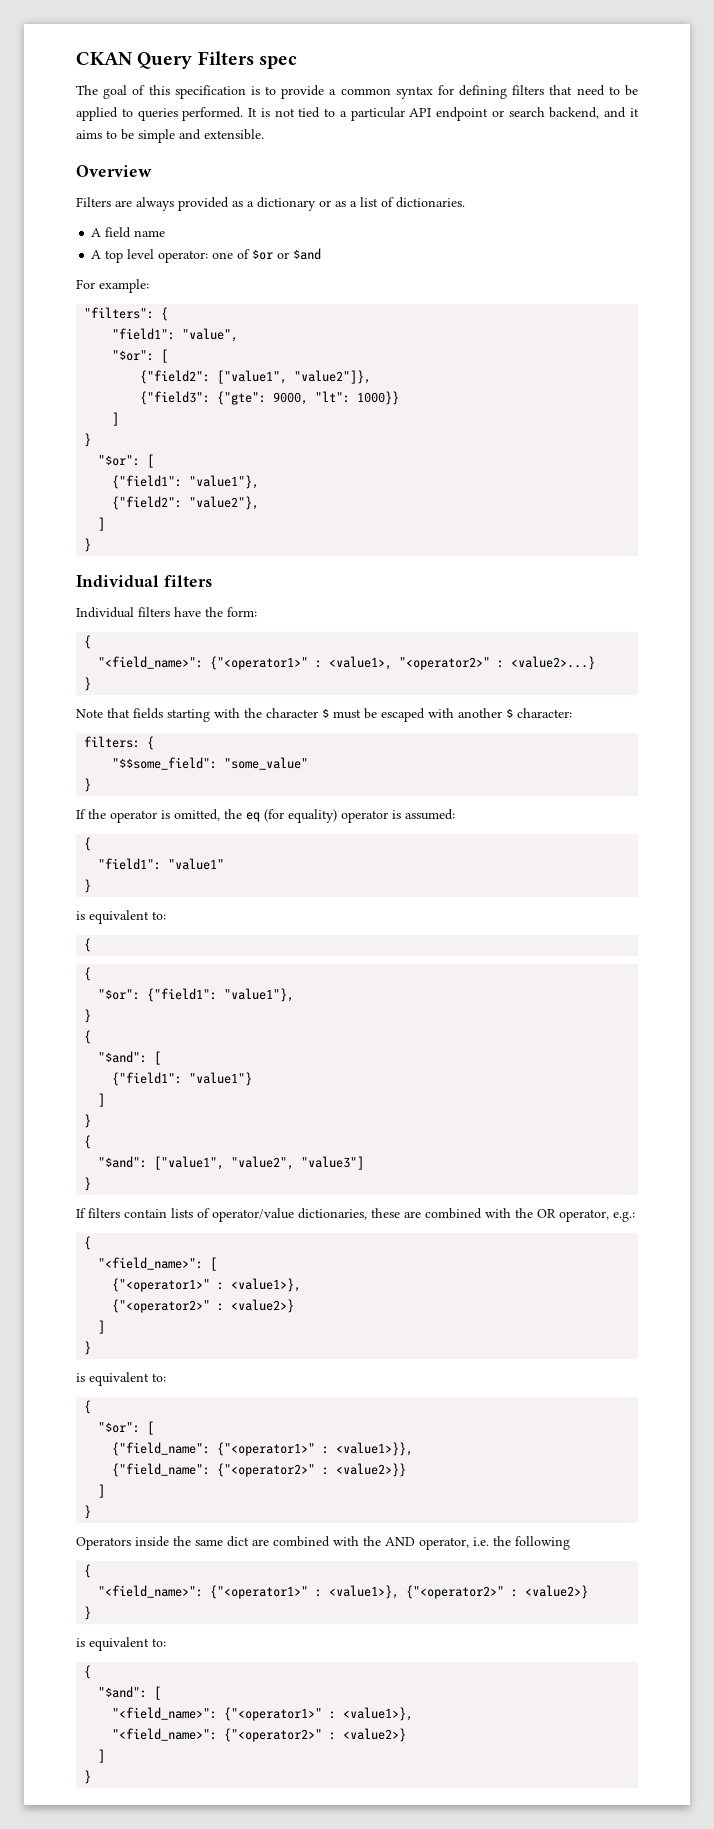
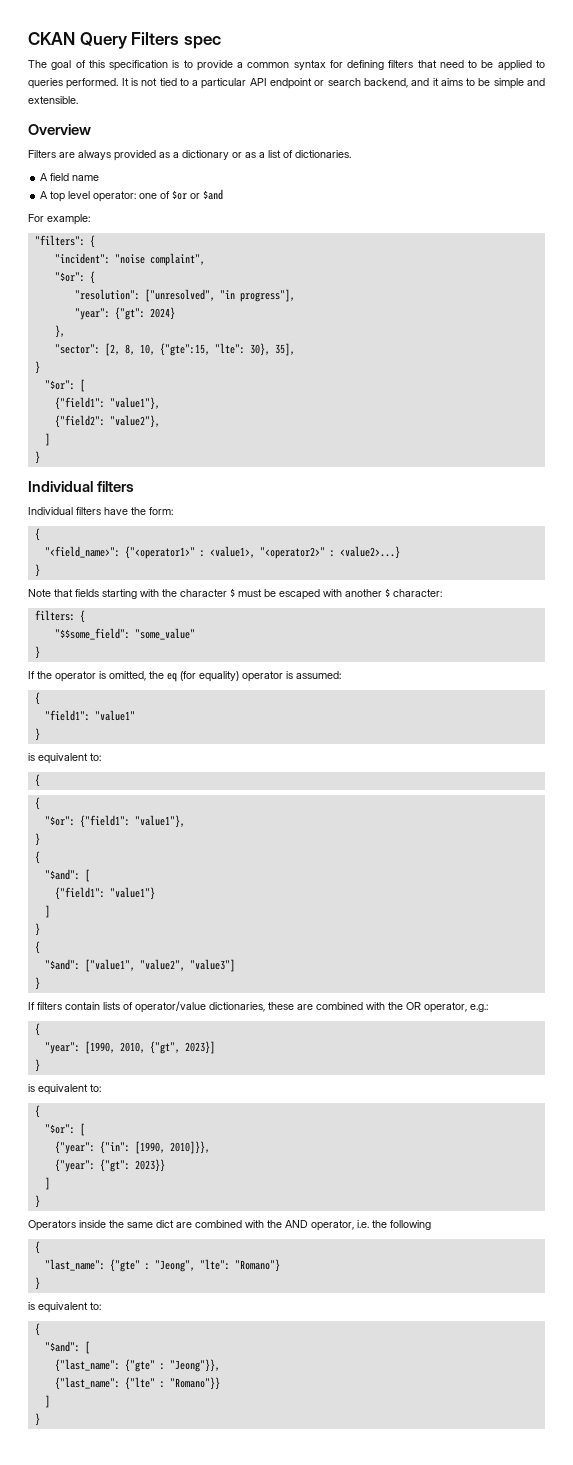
[112,328,239,342] [112,349,169,363] [140,370,372,384] [140,391,400,405] [112,412,120,426] "field1": "value", // "$or": [ // {"field2": ["value1", "value2"]}, // {"field3": {"gte": 9000, "lt": 1000}} // ] -> [54,253,205,266] [54,271,95,284] [74,289,295,302] [74,307,175,320] [54,325,65,338] [54,343,295,356] "incident": "noise complaint", // "$or": { // "resolution": ["unresolved", "in progress"], // "year": {"gt": 2024} // }, // "sector": [2, 8, 10, {"gte":15, "lte": 30}, 35],
[98,1257,218,1271] [112,1278,302,1292] [112,1299,295,1313] [98,1320,106,1334] "<field_name>": [ // {"<operator1>" : <value1>}, // {"<operator2>" : <value2>} // ] -> [44,1041,215,1054] "year": [1990, 2010, {"gt", 2023}]
[112,1442,414,1456] [112,1463,407,1477] {"field_name": {"<operator1>" : <value1>}}, // {"field_name": {"<operator2>" : <value2>}} -> [54,1141,210,1154] [54,1159,165,1172] {"year": {"in": [1990, 2010]}}, // {"year": {"gt": 2023}}
[98,1585,589,1599] "<field_name>": {"<operator1>" : <value1>}, {"<operator2>" : <value2>} -> [44,1259,280,1272] "last_name": {"gte" : "Jeong", "lte": "Romano"}
[112,1707,414,1721] [112,1728,407,1742] "<field_name>": {"<operator1>" : <value1>}, // "<field_name>": {"<operator2>" : <value2>} -> [54,1359,220,1372] [54,1377,220,1390] {"last_name": {"gte" : "Jeong"}}, // {"last_name": {"lte" : "Romano"}}

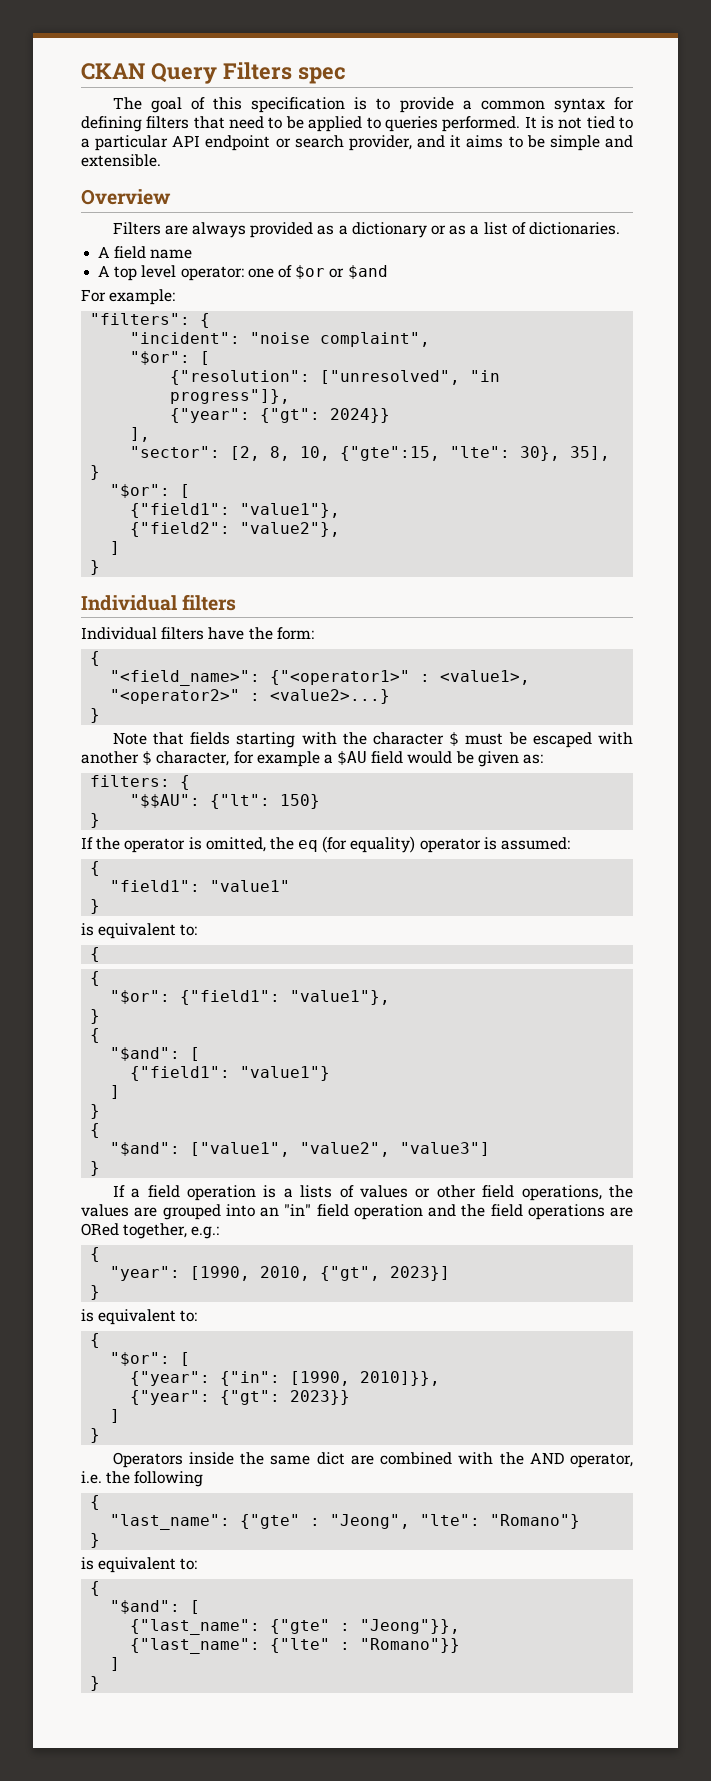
[363,78,408,88] backend, -> [348,135,412,151] provider,
[89,271,95,284] [74,289,295,302] [74,307,175,320] [54,325,65,338] { // "resolution": ["unresolved", "in progress"], // "year": {"gt": 2024} // }, -> [200,351,211,365] [170,370,501,385] [170,389,291,404] [170,408,391,423] [130,427,151,442] [ // {"resolution": ["unresolved", "in progress"]}, // {"year": {"gt": 2024}} // ],
[393,589,442,597] character: -> [156,751,544,767] character, for example a $AU field would be given as:
[54,628,195,640] "$$some_field": "some_value" -> [130,794,321,809] "$$AU": {"lt": 150}
[37,1001,467,1013] filters contain lists of operator/value dictionaries, these are combined with the OR operator, -> [131,1185,633,1201] [81,1204,633,1220] [81,1223,188,1239] a field operation is a lists of values or other field operations, the values are grouped into an "in" field operation and the field operations are ORed together,

